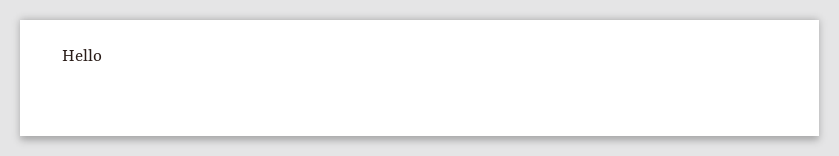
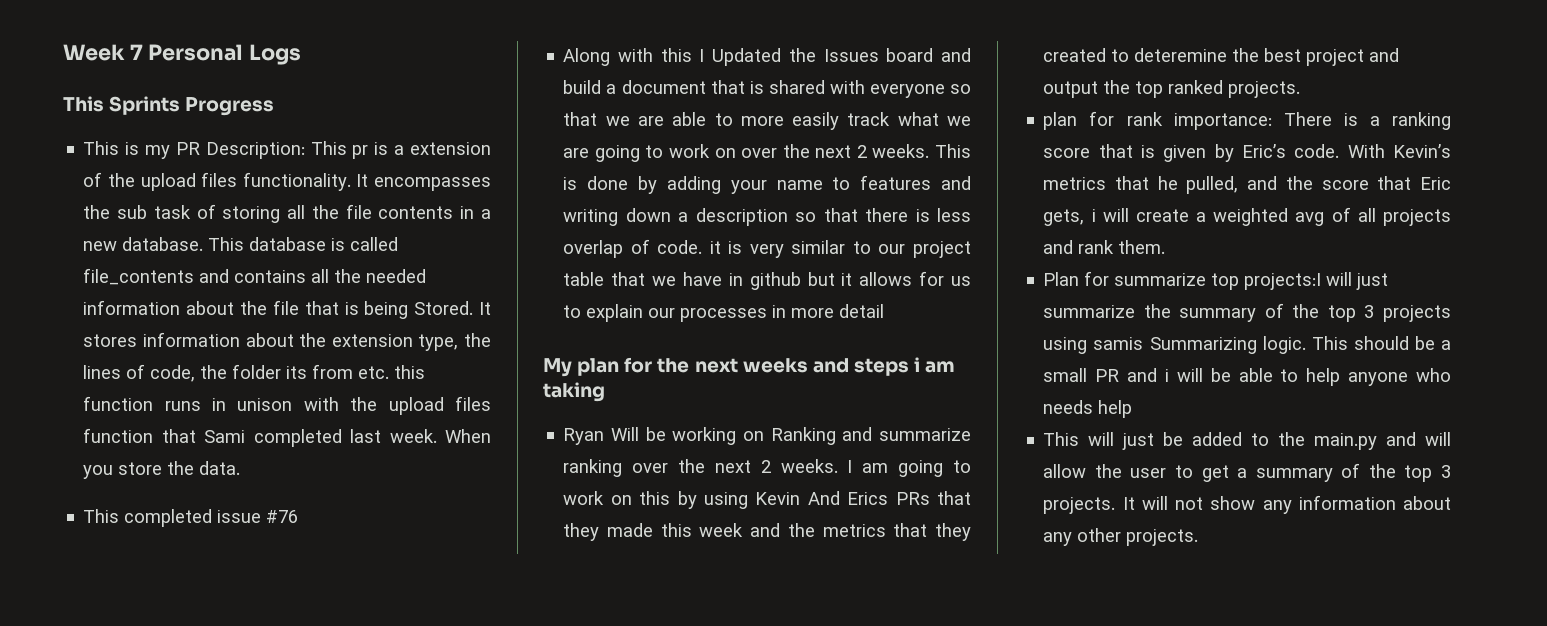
[62,49,102,61] Hello -> [63,44,302,65] [63,96,275,116] [83,141,492,159] [83,172,491,191] [83,204,491,223] [83,237,399,251] [83,268,427,285] [83,300,492,319] [83,332,491,351] [83,364,426,382] [83,396,492,415] [83,428,491,447] [83,461,241,479] [83,509,299,527] [563,48,971,66] [563,80,971,98] [563,112,971,130] [563,144,971,162] [563,175,971,194] [563,208,971,226] [563,239,971,258] [563,271,971,290] [563,304,885,322] [543,357,956,377] [543,382,605,402] [563,427,971,445] [563,459,971,477] [563,491,971,509] [563,523,971,541] [1043,48,1400,66] [1043,80,1301,98] [1043,111,1451,130] [1043,144,1451,162] [1043,176,1451,194] [1043,207,1451,226] [1043,240,1166,254] [1043,271,1389,290] [1043,303,1451,322] [1043,336,1451,354] [1043,368,1451,386] [1043,400,1133,418] [1043,432,1451,450] [1043,463,1451,482] [1043,495,1451,514] [1043,528,1199,546] Week 7 Personal Logs // This Sprints Progress // This is my PR Description: This pr is a extension of the upload files functionality. It encompasses the sub task of storing all the file contents in a new database. This database is called file_contents and contains all the needed information about the file that is being Stored. It stores information about the extension type, the lines of code, the folder its from etc. this function runs in unison with the upload files function that Sami completed last week. When you store the data. // This completed issue #76 // Along with this I Updated the Issues board and build a document that is shared with everyone so that we are able to more easily track what we are going to work on over the next 2 weeks. This is done by adding your name to features and writing down a description so that there is less overlap of code. it is very similar to our project table that we have in github but it allows for us to explain our processes in more detail // My plan for the next weeks and steps i am taking // Ryan Will be working on Ranking and summarize ranking over the next 2 weeks. I am going to work on this by using Kevin And Erics PRs that they made this week and the metrics that they created to deteremine the best project and output the top ranked projects. // plan for rank importance: There is a ranking score that is given by Eric’s code. With Kevin’s metrics that he pulled, and the score that Eric gets, i will create a weighted avg of all projects and rank them. // Plan for summarize top projects:I will just summarize the summary of the top 3 projects using samis Summarizing logic. This should be a small PR and i will be able to help anyone who needs help // This will just be added to the main.py and will allow the user to get a summary of the top 3 projects. It will not show any information about any other projects.

